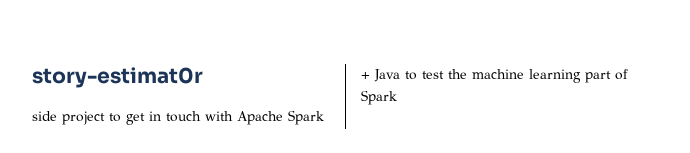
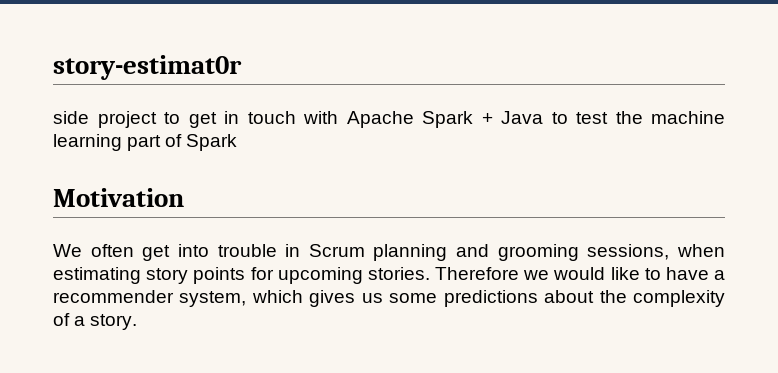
(397, 97) none -> [53,188,184,207] [53,244,725,261] [53,267,725,284] [53,290,726,307] [53,313,138,330] // Motivation // We often get into trouble in Scrum planning and grooming sessions, when estimating story points for upcoming stories. Therefore we would like to have a recommender system, which gives us some predictions about the complexity of a story.

